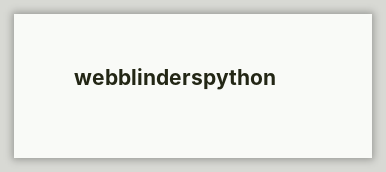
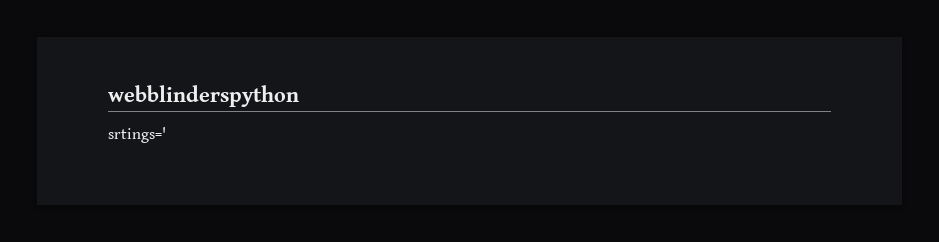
(276, 79) none -> [108,127,166,143] // srtings='

